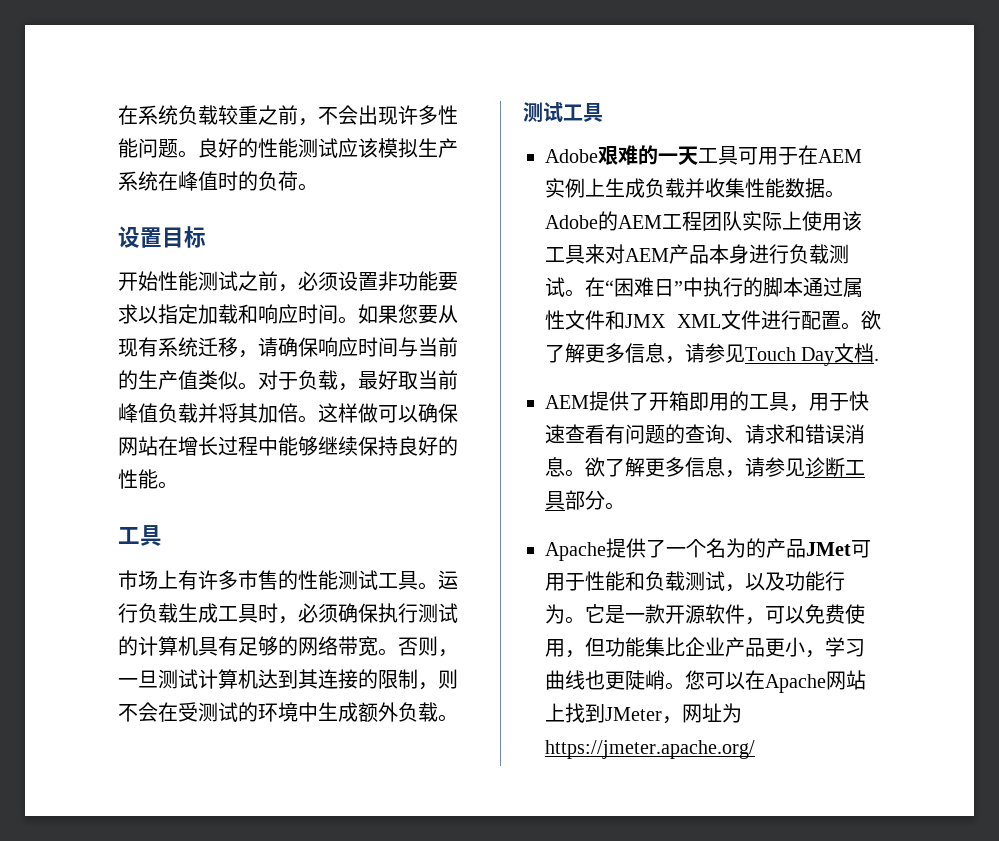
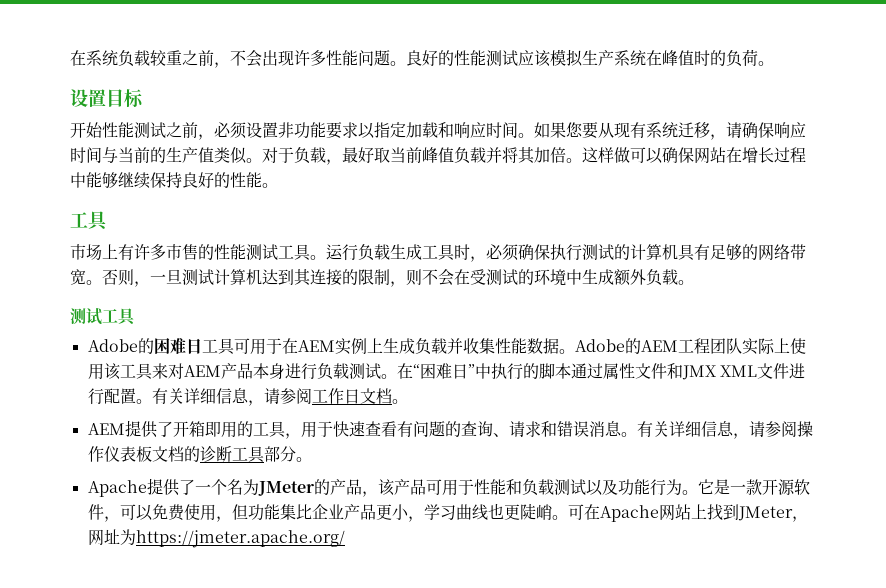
[598,145,698,165] 艰难的一天 -> [137,338,202,354] 的困难日
[861,310,881,330] [545,343,880,366] 欲了解更多信息，请参见Touch Day文档. -> [151,388,408,406] 有关详细信息，请参阅工作日文档。
[585,457,805,478] 欲了解更多信息，请参见 -> [636,421,813,439] [87,446,200,462] 有关详细信息，请参阅操作仪表板文档的
[746,538,851,558] 的产品JMet -> [257,479,426,497] JMeter的产品，该产品
[725,584,745,592] ， -> (586, 487) none
[685,670,745,690] 您可以 -> [567,504,584,520] 可

